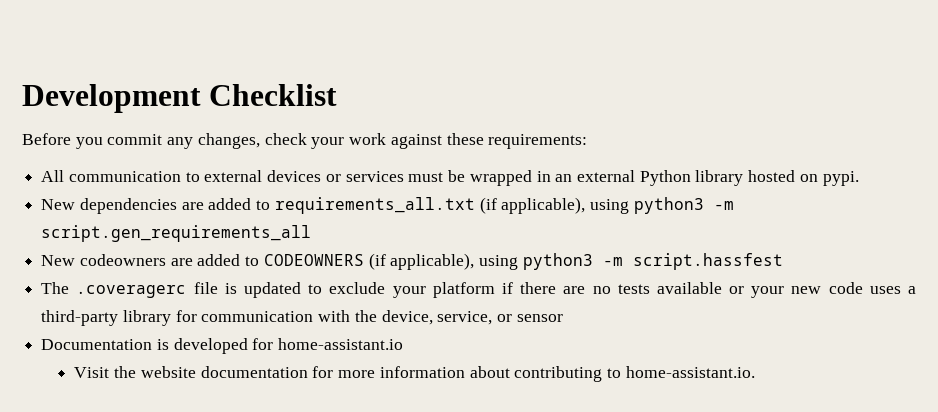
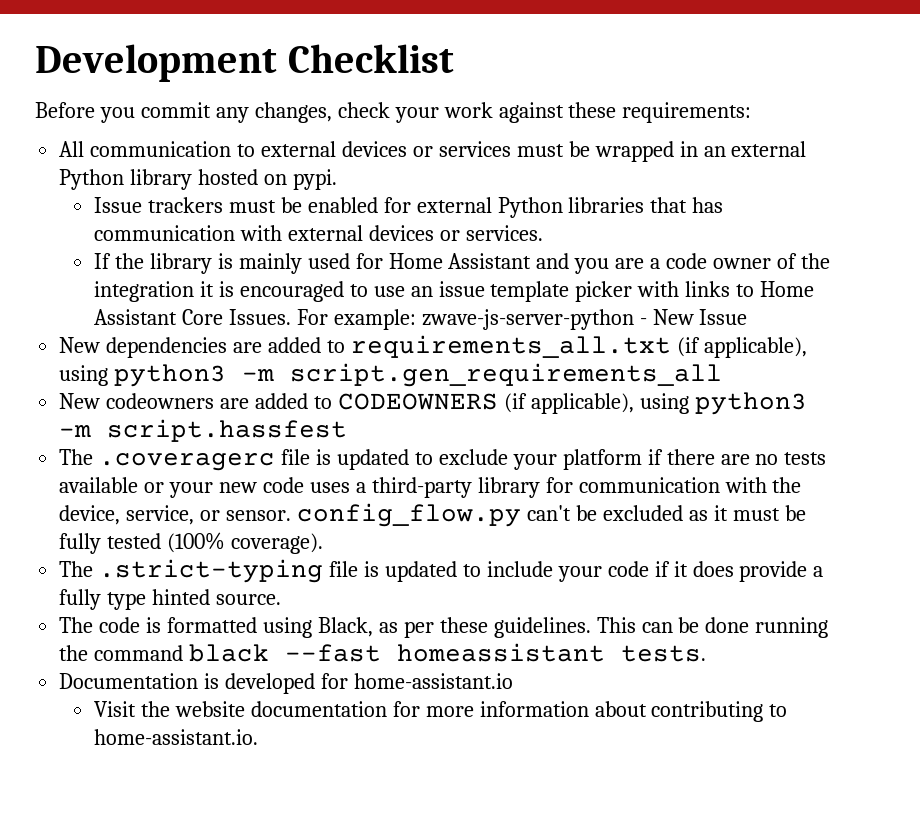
(859, 178) none -> [93,197,724,218] [93,225,543,241] [93,253,830,274] [93,281,815,302] [93,309,748,330] // Issue trackers must be enabled for external Python libraries that has communication with external devices or services. // If the library is mainly used for Home Assistant and you are a code owner of the integration it is encouraged to use an issue template picker with links to Home Assistant Core Issues. For example: zwave-js-server-python - New Issue
[516,314,563,322] sensor -> [226,503,806,527] [59,532,324,554] [59,559,824,583] [59,589,282,610] [59,617,829,638] [59,643,707,662] sensor. config_flow.py can't be excluded as it must be fully tested (100% coverage). // The .strict-typing file is updated to include your code if it does provide a fully type hinted source. // The code is formatted using Black, as per these guidelines. This can be done running the command black --fast homeassistant tests.

